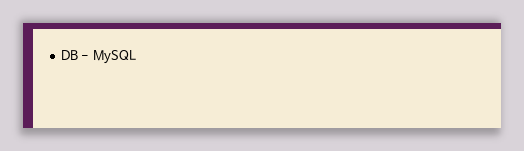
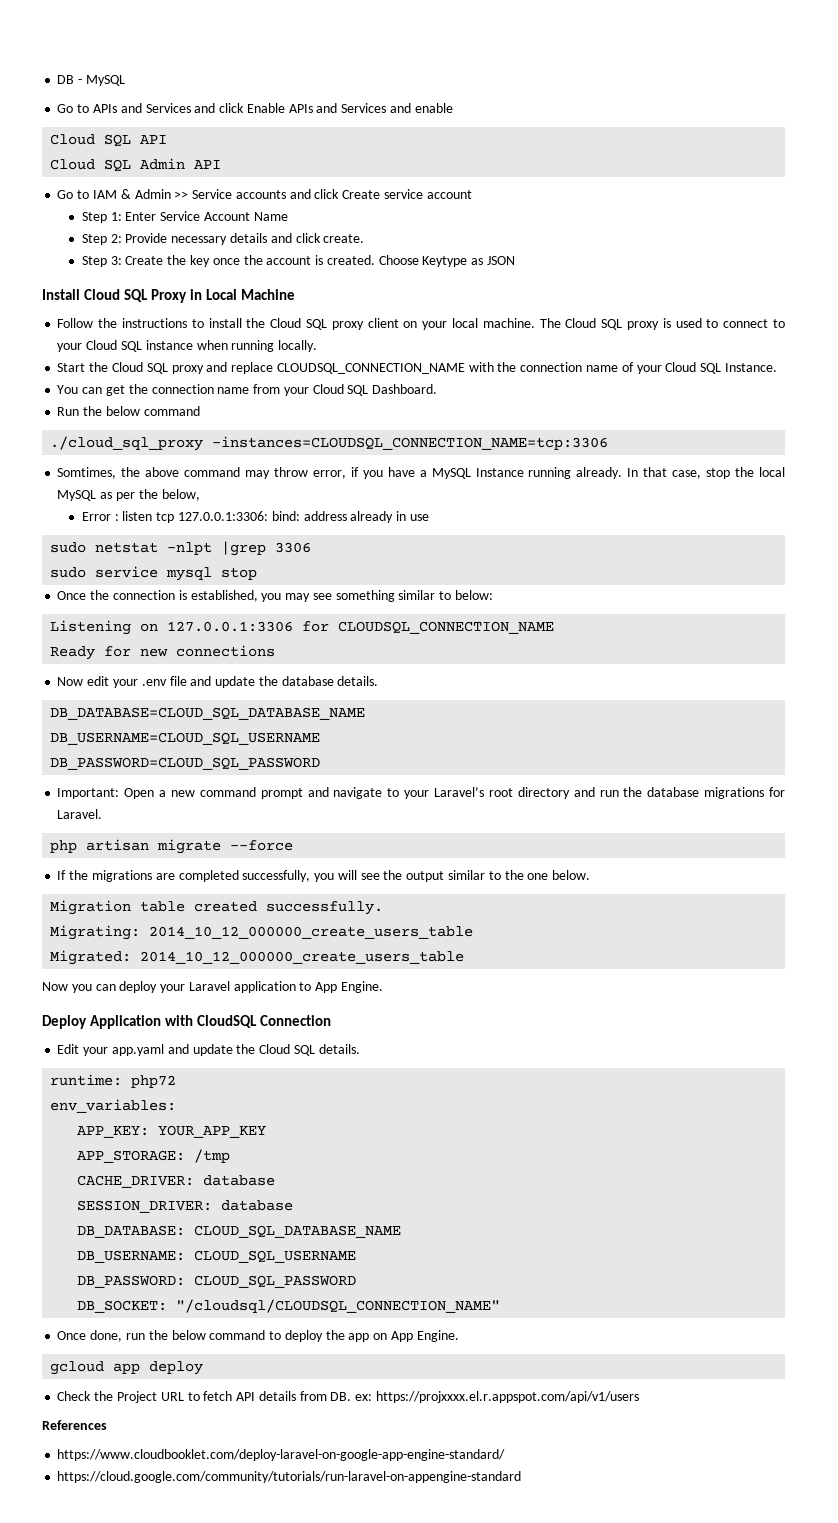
(136, 57) none -> [57,103,453,113] [50,134,168,147] [50,158,222,172] [57,189,472,199] [81,211,288,223] [81,233,365,245] [81,255,516,267] [42,289,296,303] [57,318,785,330] [57,340,318,352] [57,362,777,374] [57,384,438,396] [57,406,200,416] [50,436,609,451] [57,467,785,479] [57,489,200,501] [81,511,429,523] [50,541,312,556] [50,566,258,581] [57,590,493,602] [50,620,555,635] [50,645,276,660] [57,676,379,688] [50,707,366,720] [50,732,321,745] [50,757,321,770] [57,787,786,799] [57,809,103,819] [50,839,294,854] [57,870,591,882] [50,900,384,915] [50,925,474,940] [50,950,465,965] [42,981,384,993] [42,1015,332,1029] [57,1044,360,1056] [50,1074,177,1088] [50,1099,177,1113] [77,1125,267,1138] [77,1149,231,1163] [77,1175,276,1188] [77,1200,294,1213] [77,1225,402,1238] [77,1250,357,1263] [77,1275,357,1288] [77,1299,501,1313] [57,1330,459,1342] [50,1361,204,1375] [57,1391,639,1403] [42,1420,107,1430] [57,1449,506,1461] [57,1471,522,1483] // Go to APIs and Services and click Enable APIs and Services and enable // Cloud SQL API // Cloud SQL Admin API // Go to IAM & Admin >> Service accounts and click Create service account // Step 1: Enter Service Account Name // Step 2: Provide necessary details and click create. // Step 3: Create the key once the account is created. Choose Keytype as JSON // Install Cloud SQL Proxy in Local Machine // Follow the instructions to install the Cloud SQL proxy client on your local machine. The Cloud SQL proxy is used to connect to your Cloud SQL instance when running locally. // Start the Cloud SQL proxy and replace CLOUDSQL_CONNECTION_NAME with the connection name of your Cloud SQL Instance. // You can get the connection name from your Cloud SQL Dashboard. // Run the below command // ./cloud_sql_proxy -instances=CLOUDSQL_CONNECTION_NAME=tcp:3306 // Somtimes, the above command may throw error, if you have a MySQL Instance running already. In that case, stop the local MySQL as per the below, // Error : listen tcp 127.0.0.1:3306: bind: address already in use // sudo netstat -nlpt |grep 3306 // sudo service mysql stop // Once the connection is established, you may see something similar to below: // Listening on 127.0.0.1:3306 for CLOUDSQL_CONNECTION_NAME // Ready for new connections // Now edit your .env file and update the database details. // DB_DATABASE=CLOUD_SQL_DATABASE_NAME // DB_USERNAME=CLOUD_SQL_USERNAME // DB_PASSWORD=CLOUD_SQL_PASSWORD // Important: Open a new command prompt and navigate to your Laravel’s root directory and run the database migrations for Laravel. // php artisan migrate --force // If the migrations are completed successfully, you will see the output similar to the one below. // Migration table created successfully. // Migrating: 2014_10_12_000000_create_users_table // Migrated: 2014_10_12_000000_create_users_table // Now you can deploy your Laravel application to App Engine. // Deploy Application with CloudSQL Connection // Edit your app.yaml and update the Cloud SQL details. // runtime: php72 // env_variables: // APP_KEY: YOUR_APP_KEY // APP_STORAGE: /tmp // CACHE_DRIVER: database // SESSION_DRIVER: database // DB_DATABASE: CLOUD_SQL_DATABASE_NAME // DB_USERNAME: CLOUD_SQL_USERNAME // DB_PASSWORD: CLOUD_SQL_PASSWORD // DB_SOCKET: "/cloudsql/CLOUDSQL_CONNECTION_NAME" // Once done, run the below command to deploy the app on App Engine. // gcloud app deploy // Check the Project URL to fetch API details from DB. ex: https://projxxxx.el.r.appspot.com/api/v1/users // References // https://www.cloudbooklet.com/deploy-laravel-on-google-app-engine-standard/ // https://cloud.google.com/community/tutorials/run-laravel-on-appengine-standard

